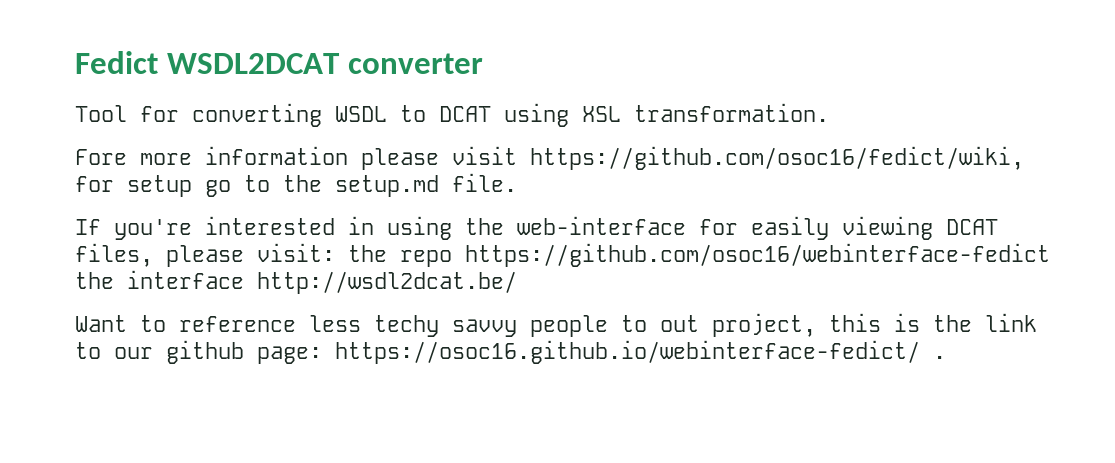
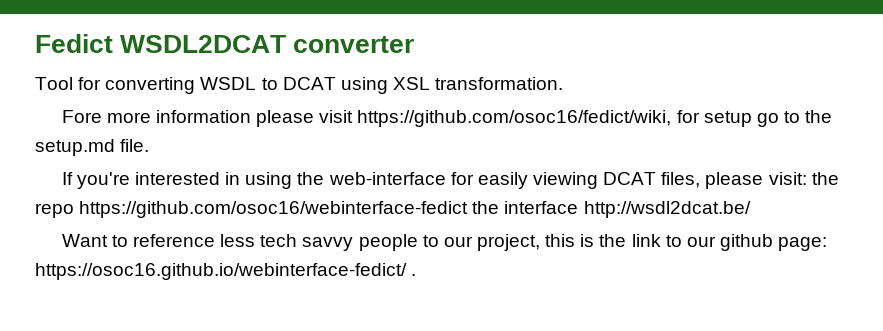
[374,315,439,337] techy -> [260,234,298,247] tech
[660,315,699,332] out -> [443,236,473,247] our

